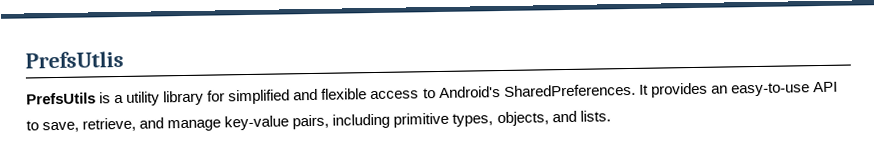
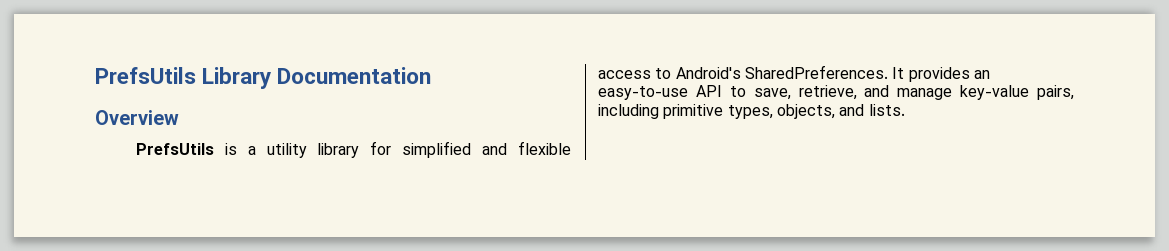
[25,50,124,69] PrefsUtlis -> [95,67,432,89] [95,110,179,125] PrefsUtils Library Documentation // Overview

